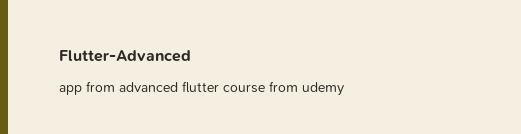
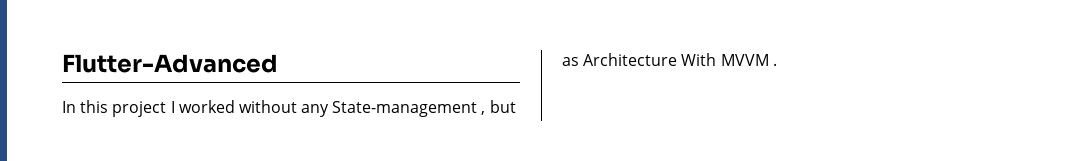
[59,81,344,96] app from advanced flutter course from udemy -> [62,100,516,117] [562,53,777,66] In this project I worked without any State-management , but as Architecture With MVVM .

